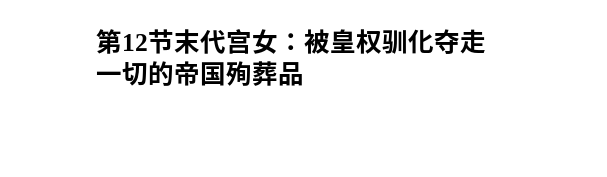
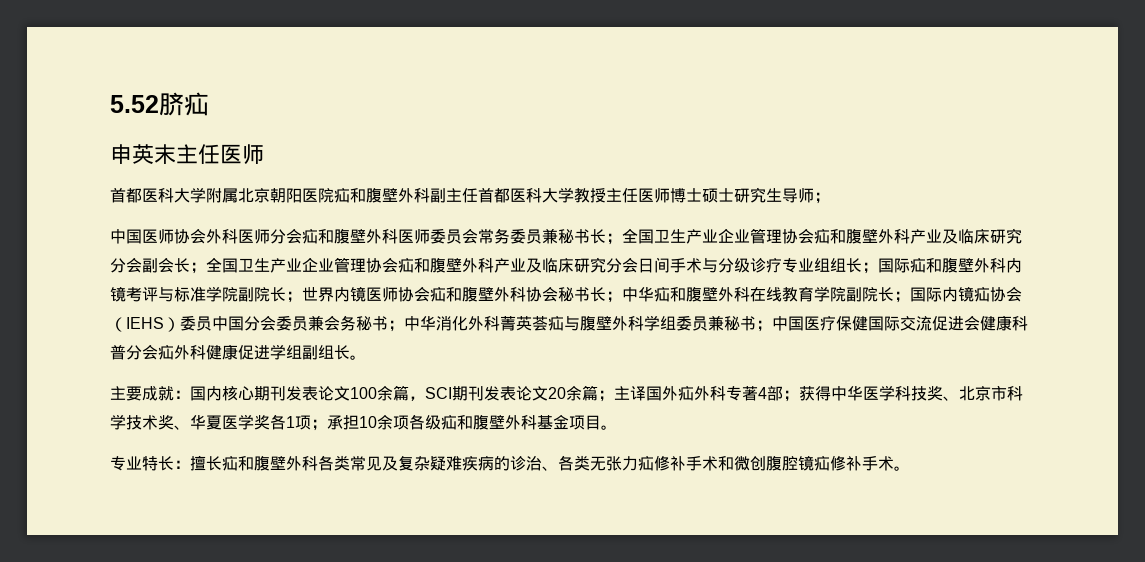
[96,29,486,54] [96,61,304,86] 第12节末代宫女：被皇权驯化夺走一切的帝国殉葬品 -> [110,92,209,116] [110,144,264,164] [110,187,830,204] [110,228,1022,245] [110,257,1022,274] [110,286,1022,303] [110,315,1028,332] [110,344,366,360] [110,385,1023,402] [110,414,617,431] [110,455,910,471] 5.52脐疝 // 申英末主任医师 // 首都医科大学附属北京朝阳医院疝和腹壁外科副主任首都医科大学教授主任医师博士硕士研究生导师； // 中国医师协会外科医师分会疝和腹壁外科医师委员会常务委员兼秘书长；全国卫生产业企业管理协会疝和腹壁外科产业及临床研究分会副会长；全国卫生产业企业管理协会疝和腹壁外科产业及临床研究分会日间手术与分级诊疗专业组组长；国际疝和腹壁外科内镜考评与标准学院副院长；世界内镜医师协会疝和腹壁外科协会秘书长；中华疝和腹壁外科在线教育学院副院长；国际内镜疝协会（IEHS）委员中国分会委员兼会务秘书；中华消化外科菁英荟疝与腹壁外科学组委员兼秘书；中国医疗保健国际交流促进会健康科普分会疝外科健康促进学组副组长。 // 主要成就：国内核心期刊发表论文100余篇，SCI期刊发表论文20余篇；主译国外疝外科专著4部；获得中华医学科技奖、北京市科学技术奖、华夏医学奖各1项；承担10余项各级疝和腹壁外科基金项目。 // 专业特长：擅长疝和腹壁外科各类常见及复杂疑难疾病的诊治、各类无张力疝修补手术和微创腹腔镜疝修补手术。

